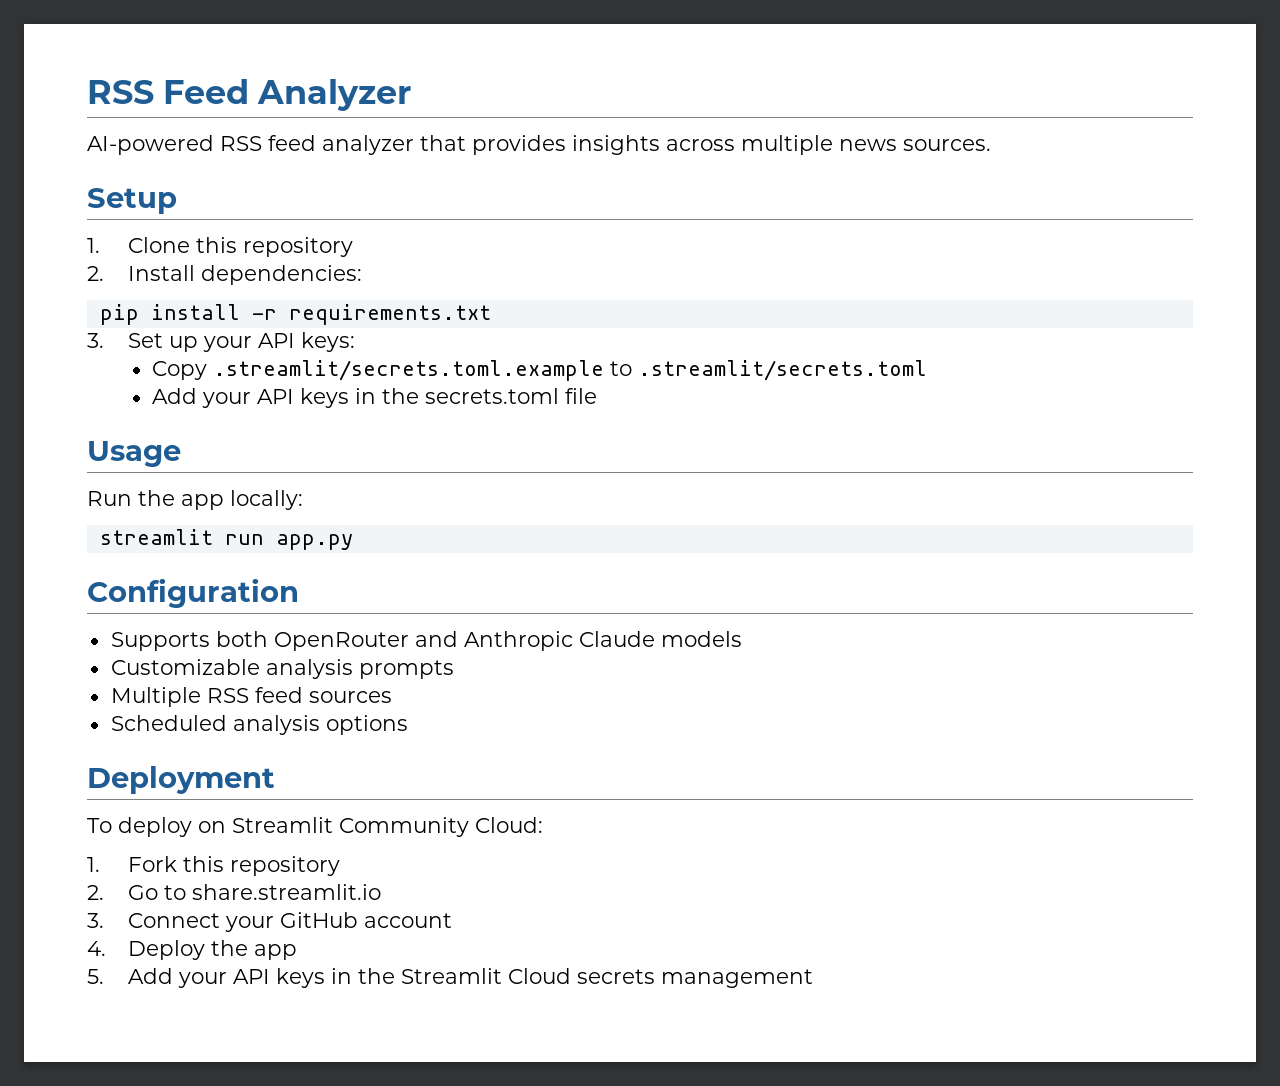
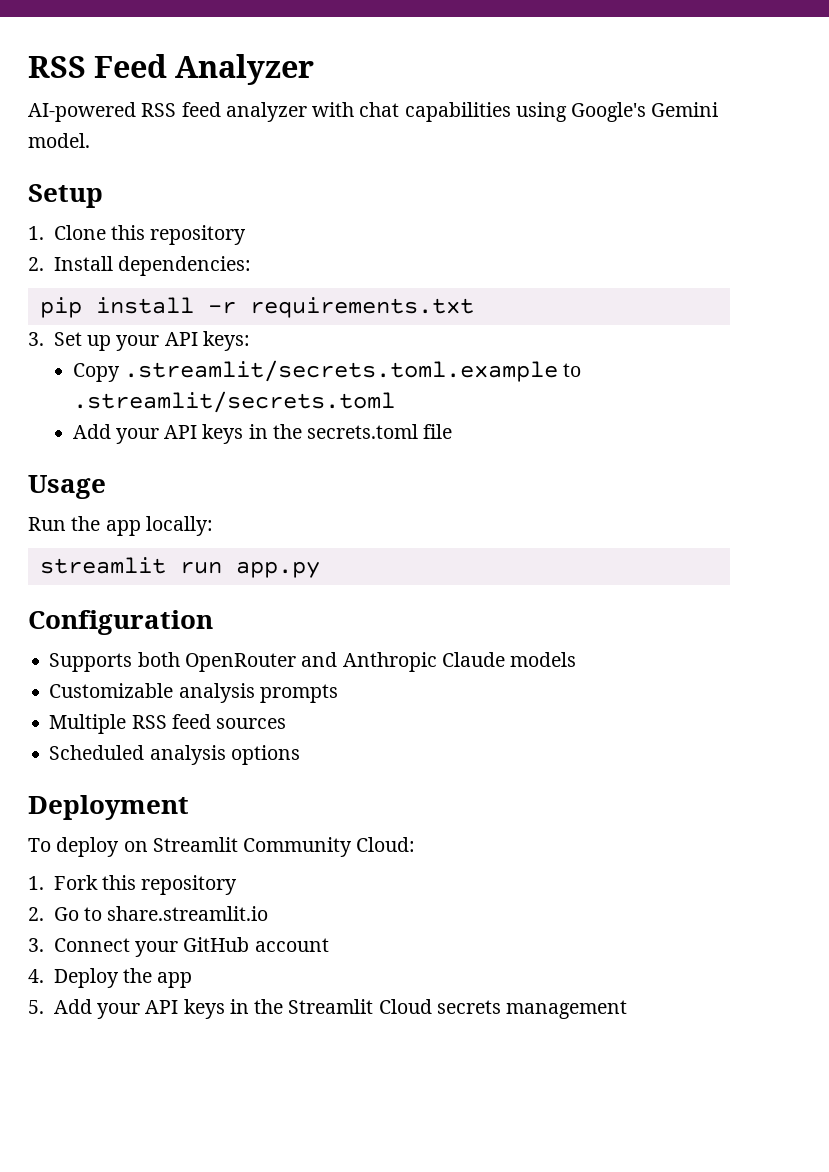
[420,135,991,155] that provides insights across multiple news sources. -> [312,102,719,122] [28,133,90,148] with chat capabilities using Google's Gemini model.

